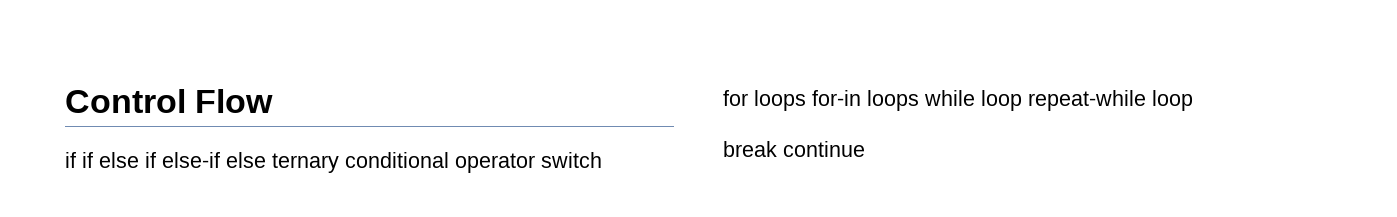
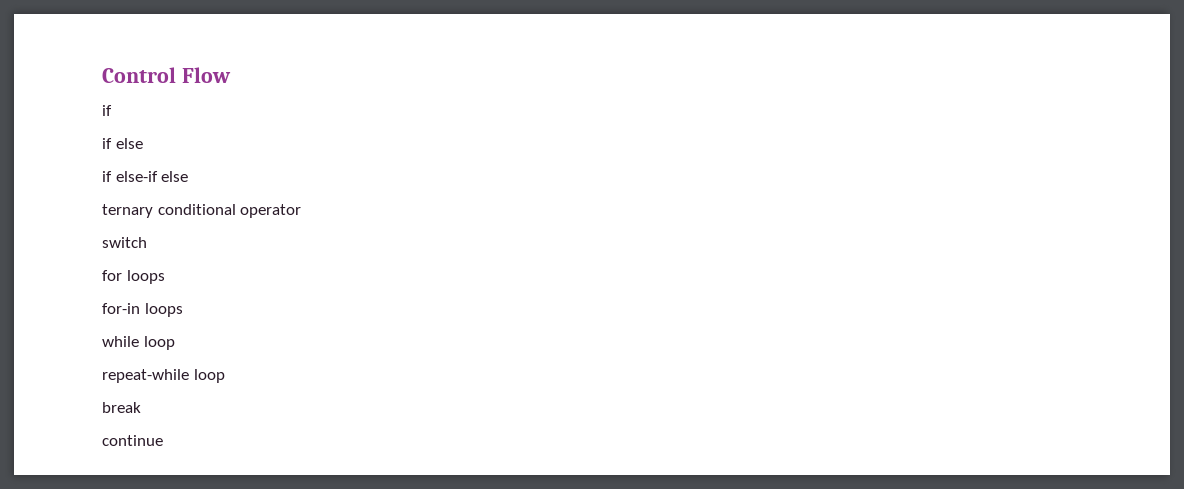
(76, 160) none -> (112, 110) //
(139, 160) none -> (143, 143) //
(266, 160) none -> (189, 176) //
(535, 163) none -> (302, 211) //
(806, 100) none -> (165, 277) //
(919, 100) none -> (183, 310) //
(1022, 100) none -> (175, 343) //
(777, 149) none -> (141, 407) //

